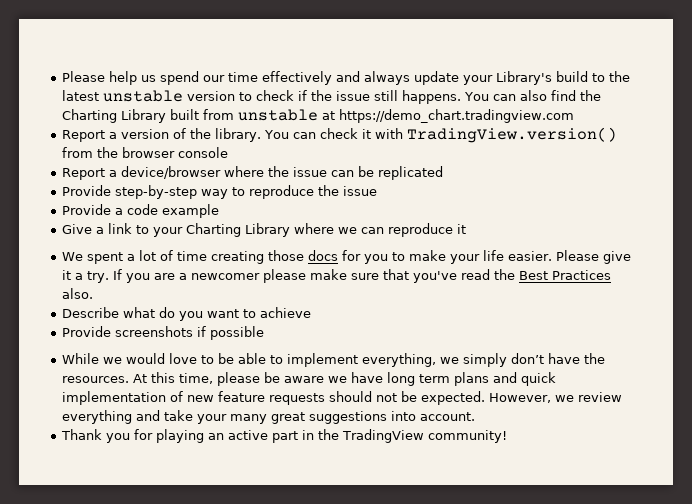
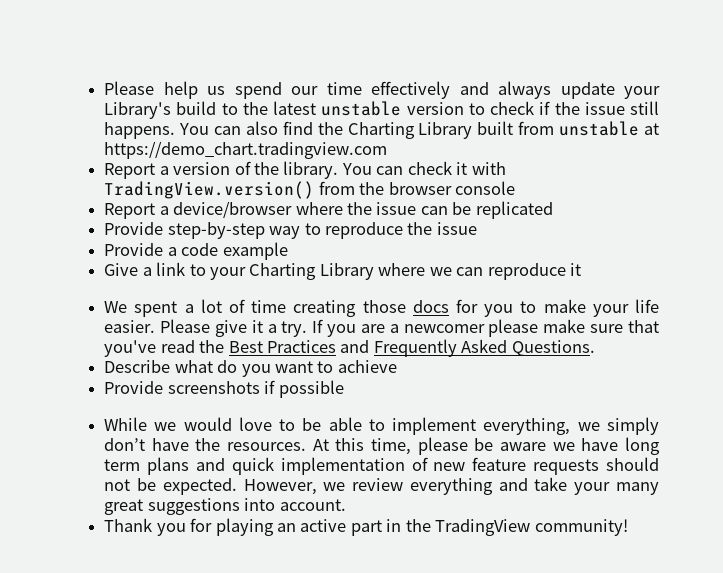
[62,288,94,299] also. -> [340,339,595,357] and Frequently Asked Questions.

